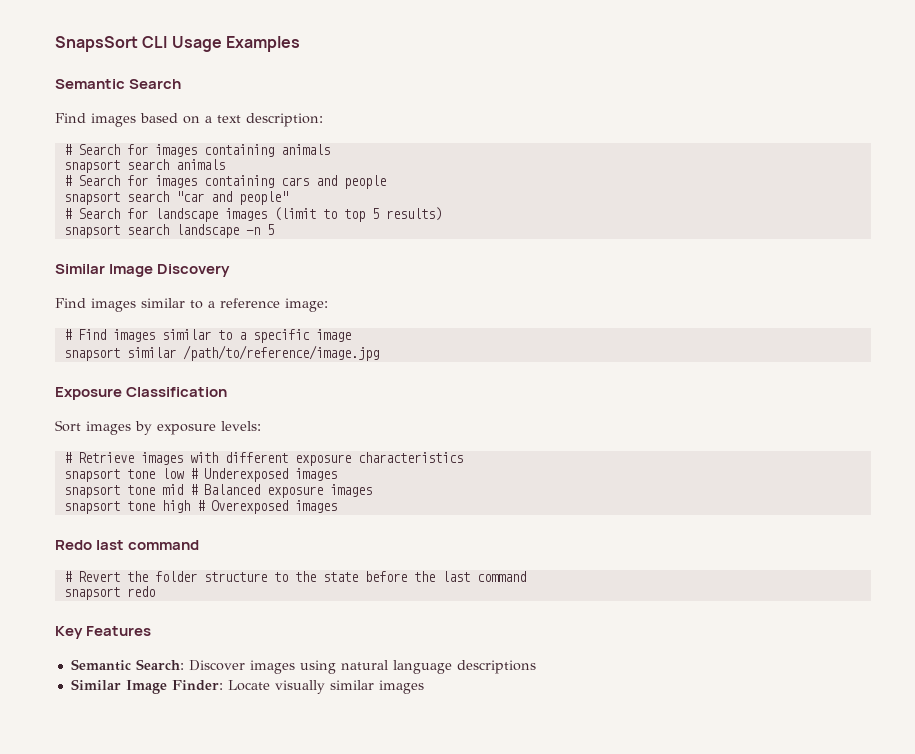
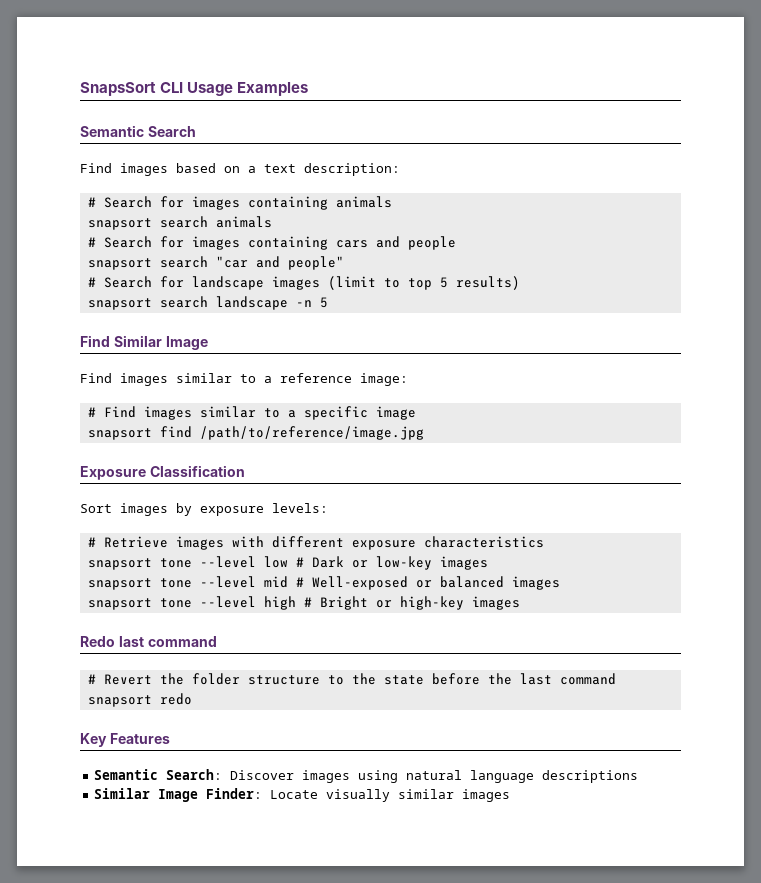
[55,264,231,277] Similar Image Discovery -> [80,335,208,350] Find Similar Image
[126,347,176,358] similar -> [159,426,192,438] find
(155, 474) none -> [199,556,256,568] --level
[203,468,337,482] [63,485,155,498] Underexposed images // snapsort tone -> [311,556,488,570] [87,576,256,590] Dark or low-key images // snapsort tone --level
[203,484,372,498] [63,501,155,514] Balanced exposure images // snapsort tone -> [311,576,560,590] [87,596,256,610] Well-exposed or balanced images // snapsort tone --level
[210,500,288,514] Overexposed -> [319,596,464,610] Bright or high-key

